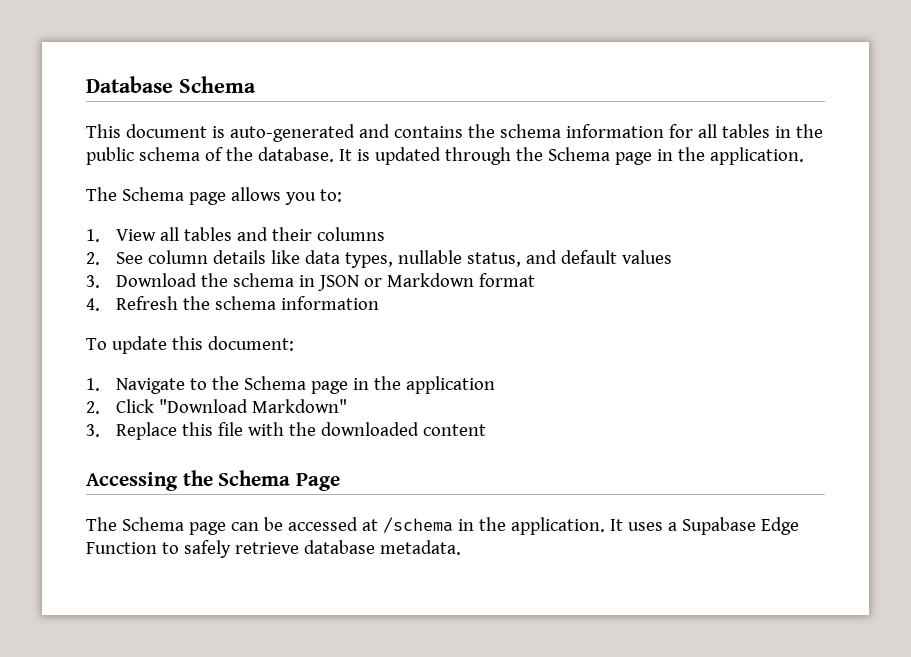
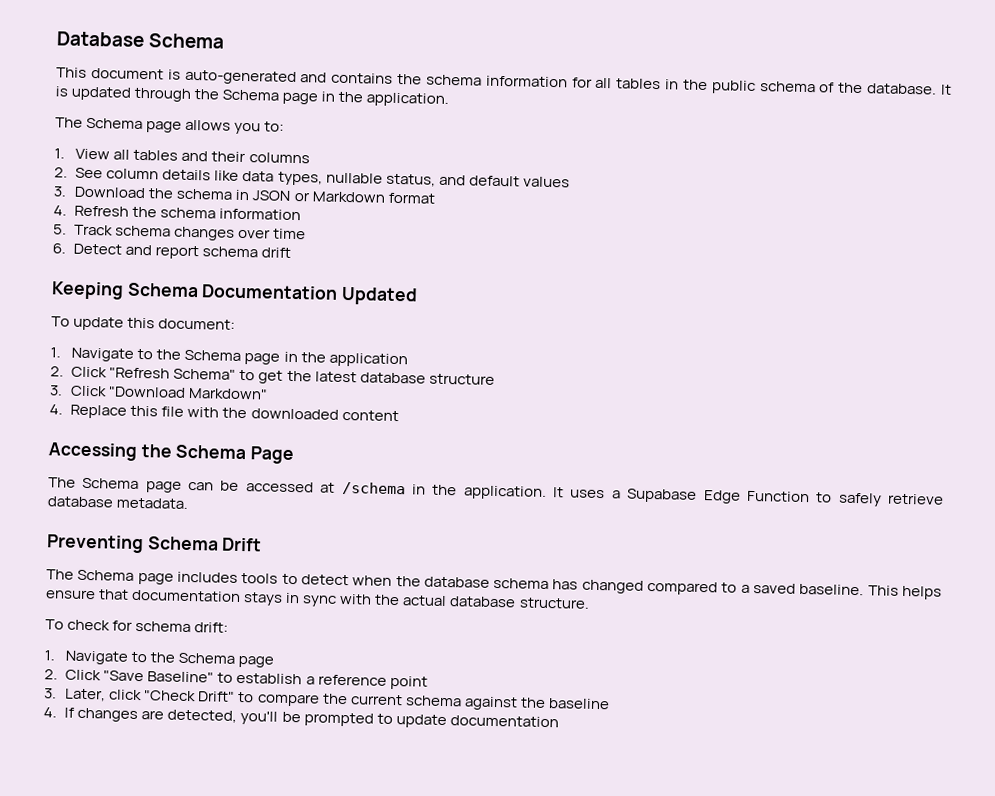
(380, 303) none -> [53,224,307,241] [52,243,292,260] [51,281,419,306] // 5. Track schema changes over time // 6. Detect and report schema drift // Keeping Schema Documentation Updated
(155, 406) none -> [109,367,495,385] [49,385,108,397] "Refresh Schema" to get the latest database structure // 3. Click
[86,424,100,437] 3. -> [49,404,63,415] 4.
(461, 547) none -> [46,534,263,554] [46,569,942,600] [46,589,590,609] [45,619,229,633] [44,650,275,668] [44,669,428,690] [44,688,610,711] [43,707,559,729] // Preventing Schema Drift // The Schema page includes tools to detect when the database schema has changed compared to a saved baseline. This helps ensure that documentation stays in sync with the actual database structure. // To check for schema drift: // 1. Navigate to the Schema page // 2. Click "Save Baseline" to establish a reference point // 3. Later, click "Check Drift" to compare the current schema against the baseline // 4. If changes are detected, you'll be prompted to update documentation

